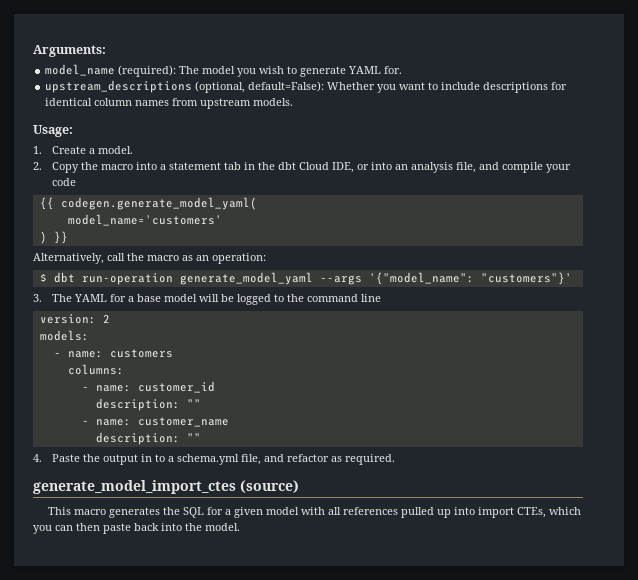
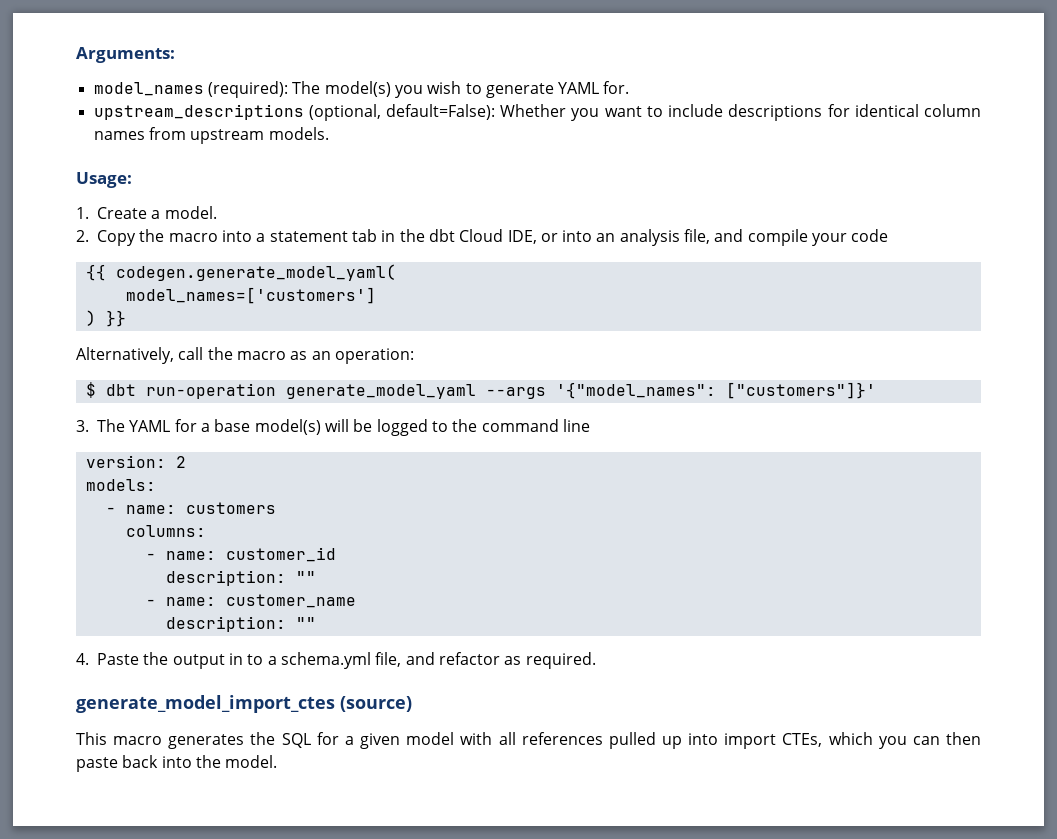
[45,64,116,76] model_name -> [93,82,204,96] model_names
[202,66,236,74] model -> [324,81,391,97] model(s)
[67,214,222,226] model_name='customers' -> [125,287,376,304] model_names=['customers']
[368,272,572,285] '{"model_name": "customers"}' -> [555,382,876,399] '{"model_names": ["customers"]}'
[164,294,198,302] model -> [254,419,321,435] model(s)

